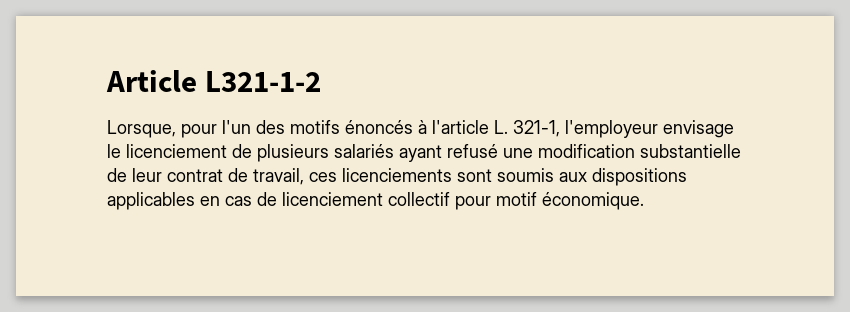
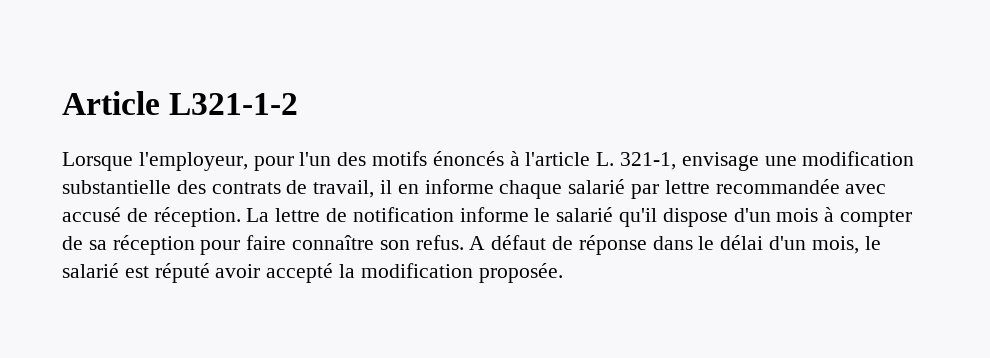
[107,120,176,138] Lorsque, -> [62,152,248,171] Lorsque l'employeur,
[565,120,734,138] [107,144,741,162] [107,168,687,186] [107,192,644,210] l'employeur envisage le licenciement de plusieurs salariés ayant refusé une modification substantielle de leur contrat de travail, ces licenciements sont soumis aux dispositions applicables en cas de licenciement collectif pour motif économique. -> [681,151,915,171] [62,179,887,199] [62,207,913,227] [62,235,881,255] [62,263,563,283] envisage une modification substantielle des contrats de travail, il en informe chaque salarié par lettre recommandée avec accusé de réception. La lettre de notification informe le salarié qu'il dispose d'un mois à compter de sa réception pour faire connaître son refus. A défaut de réponse dans le délai d'un mois, le salarié est réputé avoir accepté la modification proposée.

